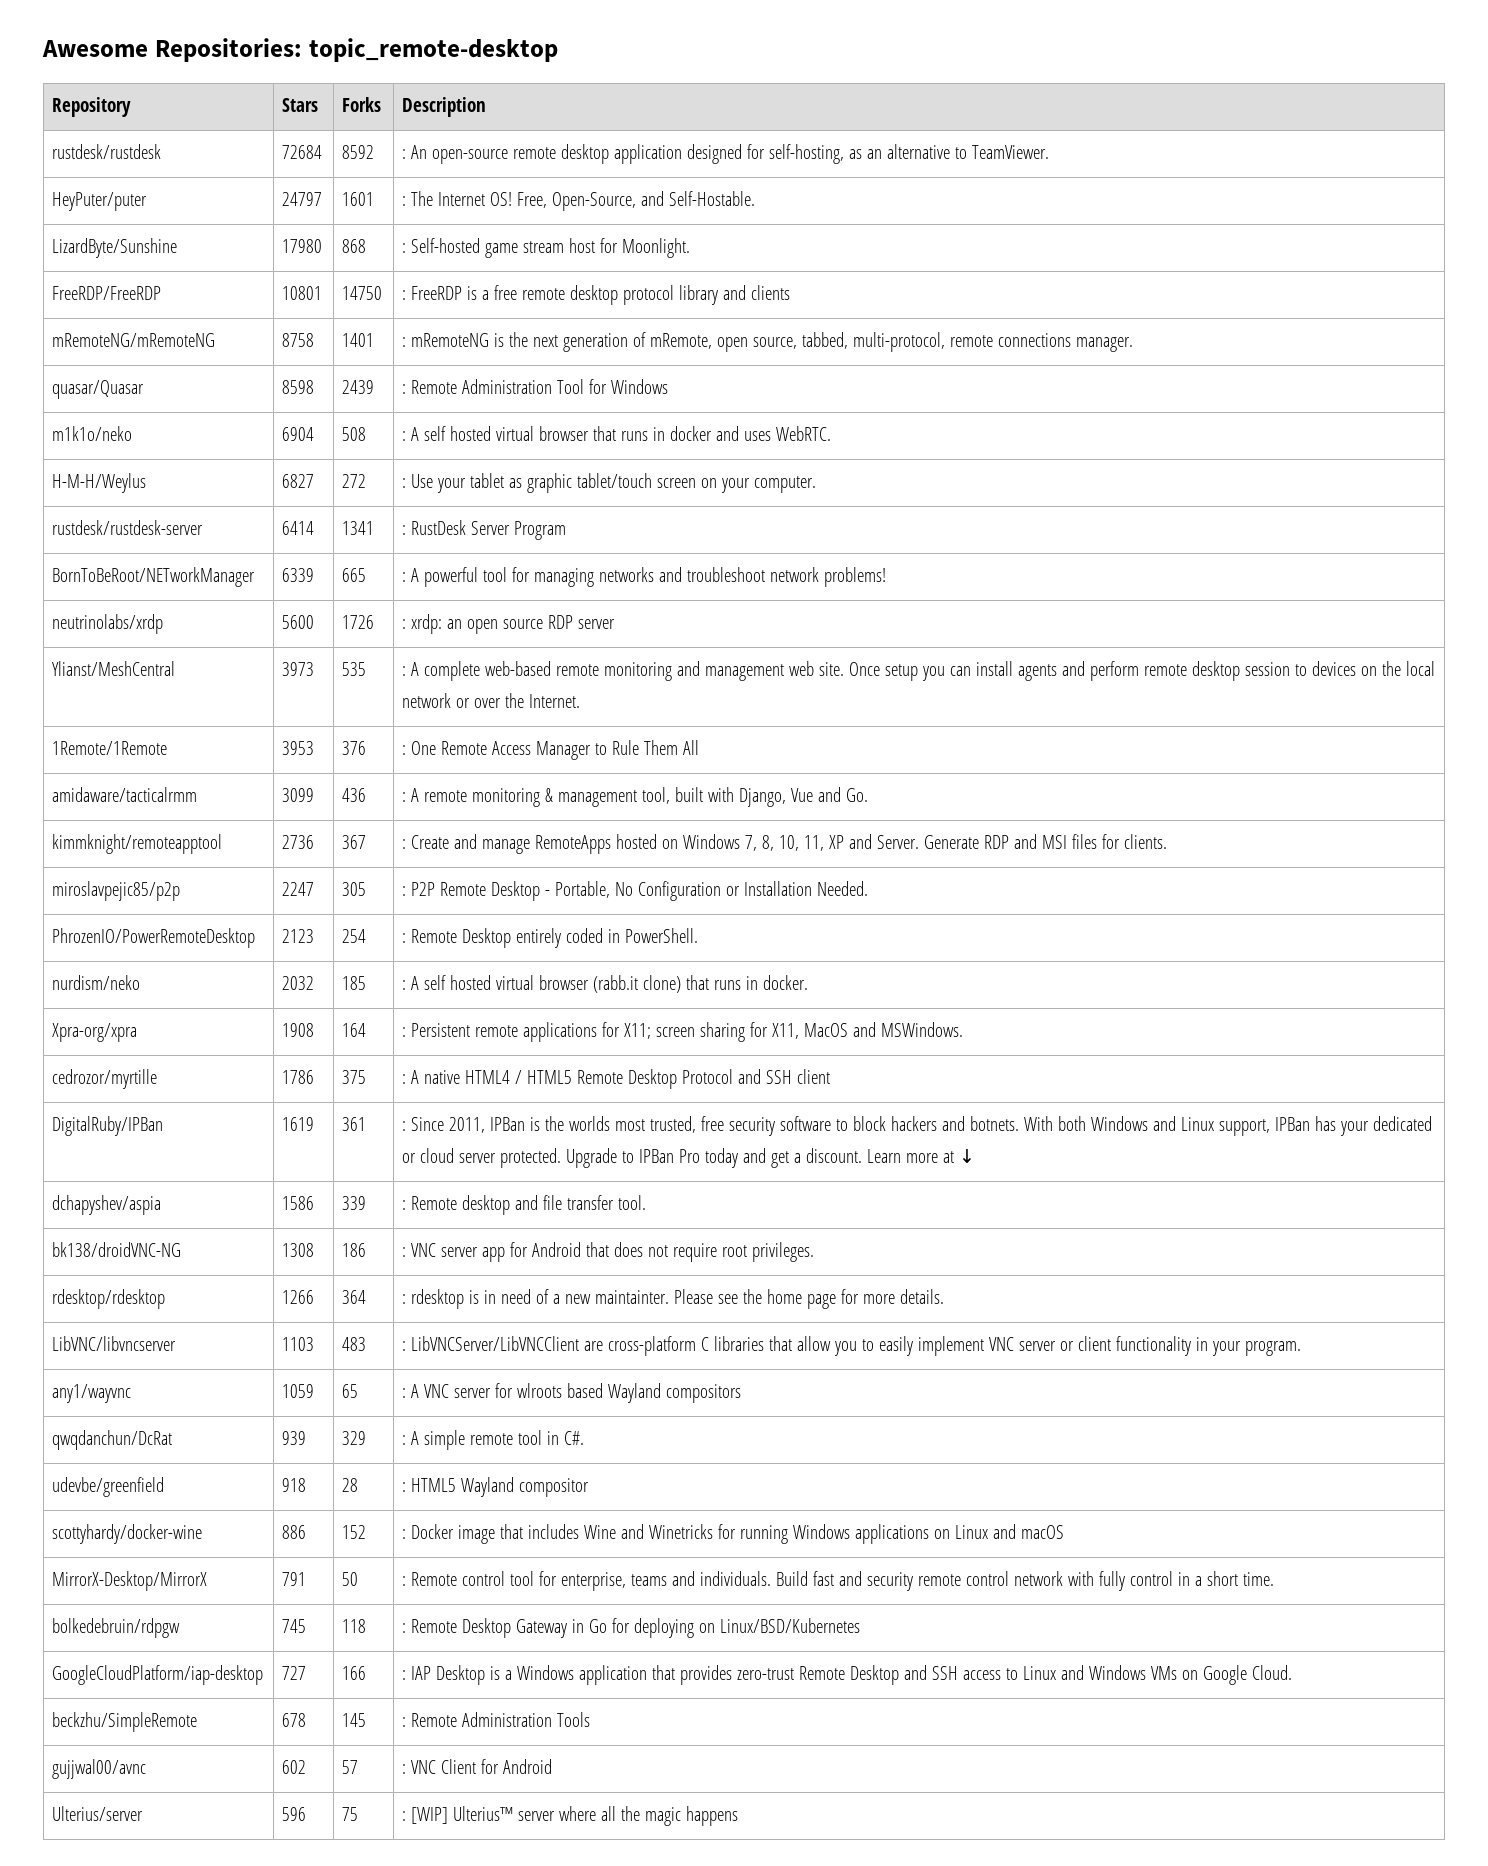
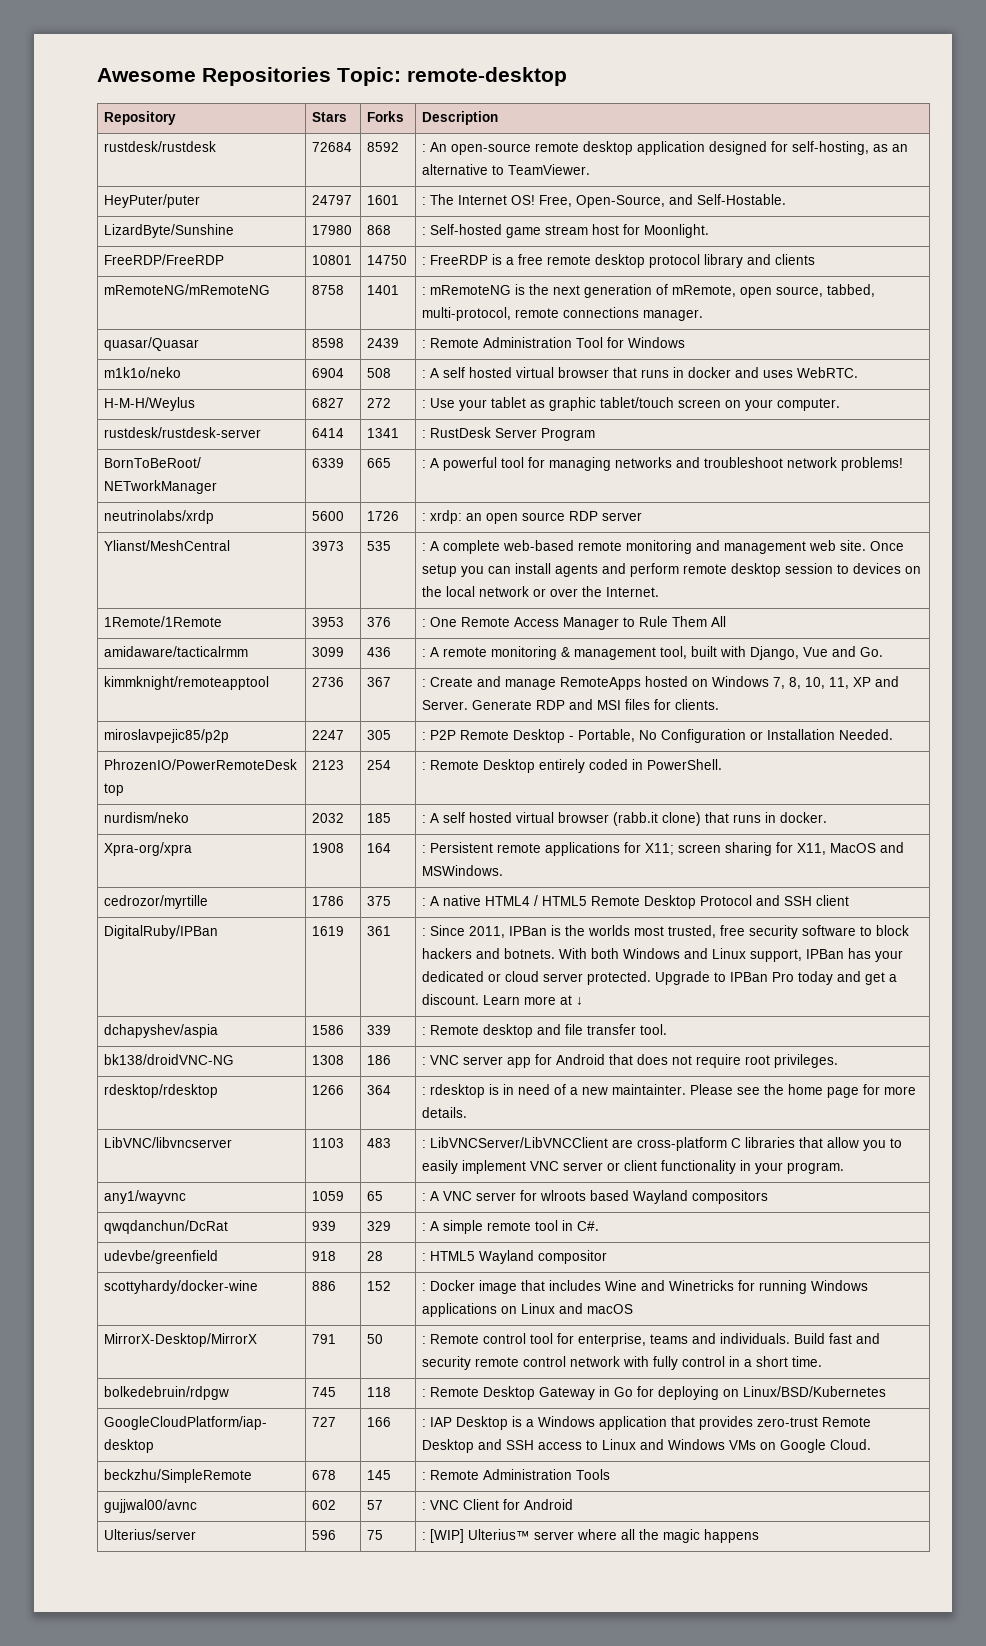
[154,38,558,62] Repositories: topic_remote-desktop -> [202,67,567,86] Repositories Topic: remote-desktop

